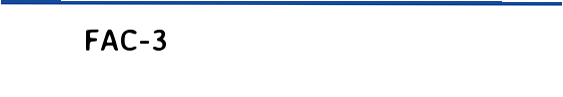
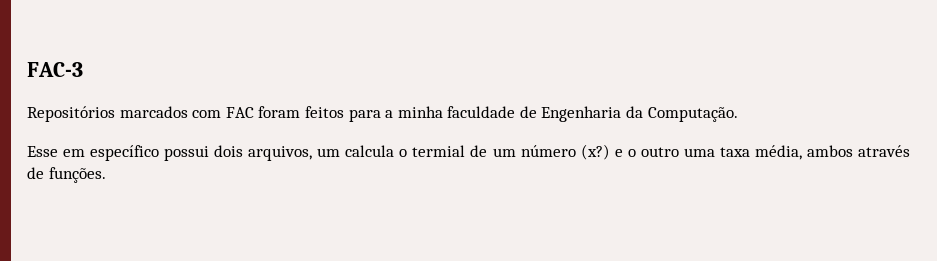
(169, 40) none -> [27,106,738,122] [27,144,910,161] [27,167,106,183] // Repositórios marcados com FAC foram feitos para a minha faculdade de Engenharia da Computação. // Esse em específico possui dois arquivos, um calcula o termial de um número (x?) e o outro uma taxa média, ambos através de funções.

